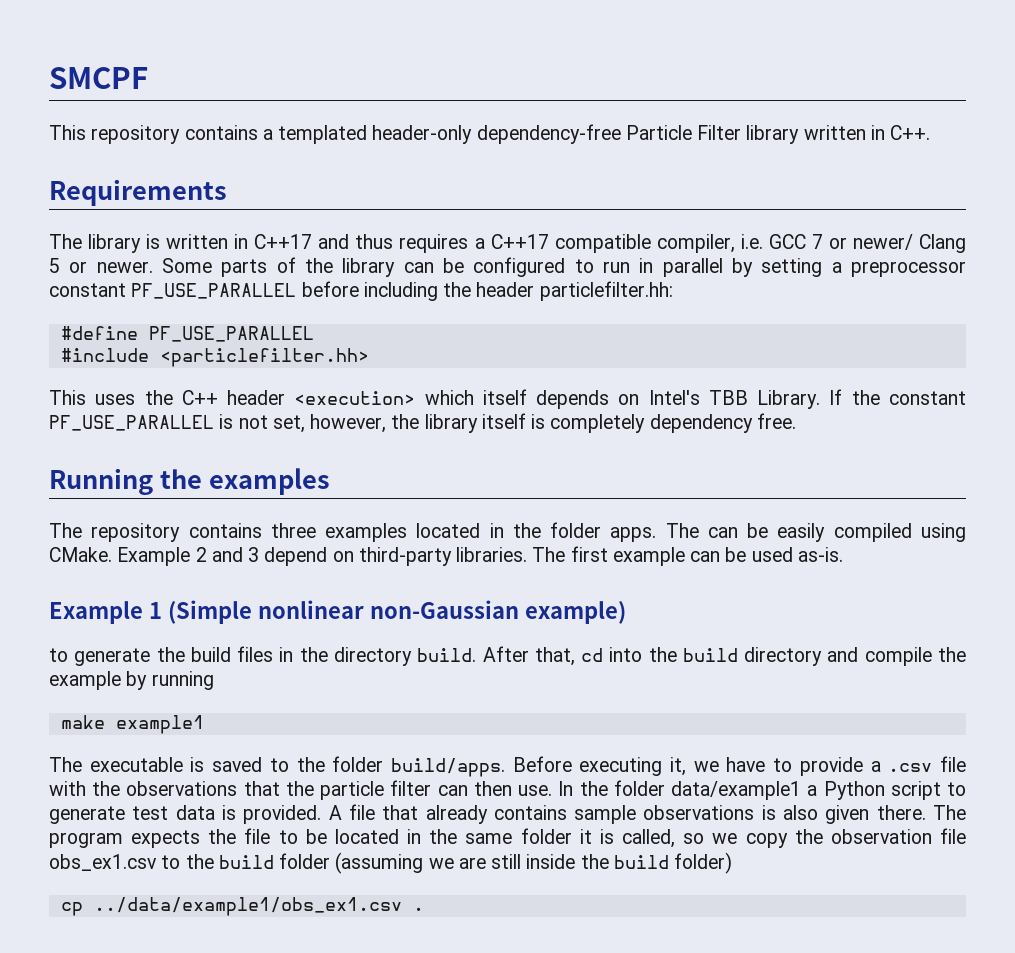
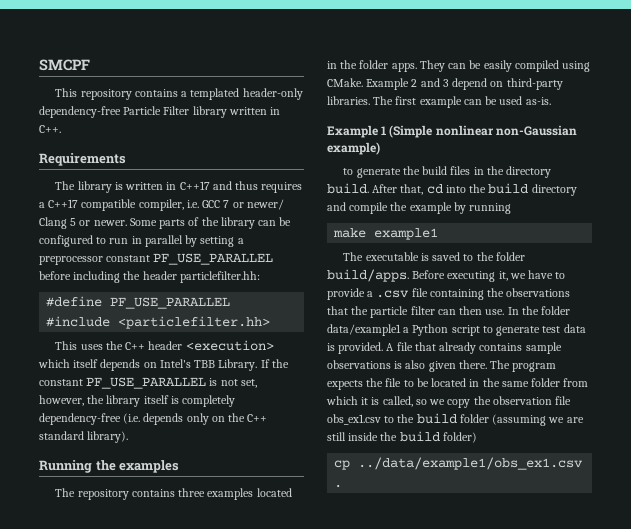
[649,413,796,433] dependency free. -> [39,413,268,425] [39,431,129,443] dependency-free (i.e. depends only on the C++ standard library).
[665,523,699,538] The -> [419,60,445,72] They
[49,781,86,796] with -> [429,289,484,300] containing
(572, 836) none -> [563,378,589,387] [326,396,358,405] from which

